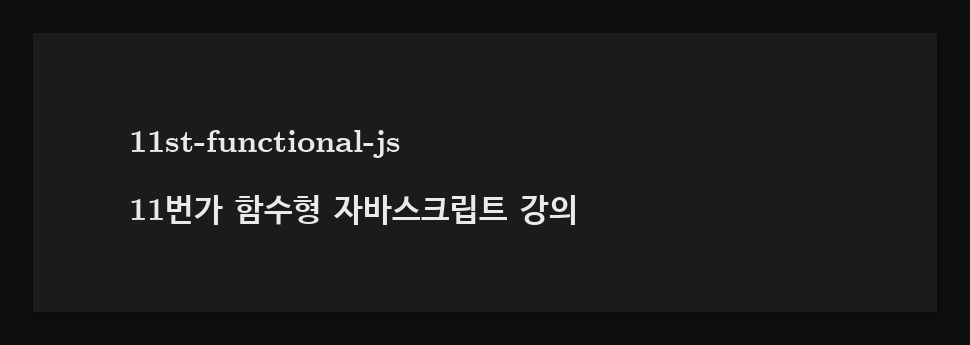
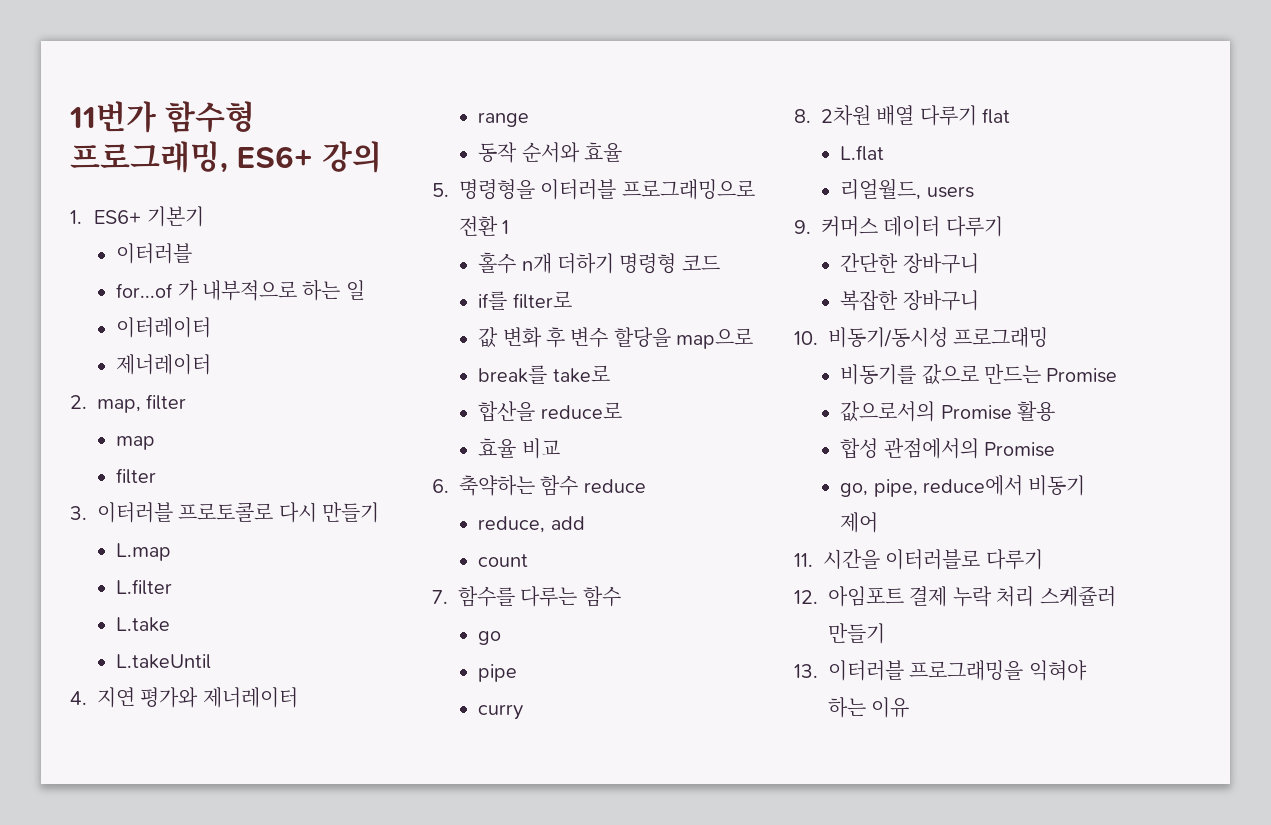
[129,130,401,158] 11st-functional-js // -> (69, 117) none
[333,195,508,225] 자바스크립트 -> [70,141,313,173] 프로그래밍, ES6+
(578, 210) none -> [70,206,204,227] [116,243,193,264] [116,280,365,301] [116,317,212,338] [116,354,212,375] [70,394,187,413] [116,436,156,450] [116,468,157,484] [70,502,380,523] [116,543,172,561] [116,579,173,595] [116,617,171,632] [116,654,212,669] [70,687,298,708] [478,112,530,127] [478,142,622,163] [432,179,755,200] [459,216,510,236] [478,252,720,274] [478,291,572,310] [478,327,754,349] [478,365,610,384] [478,401,622,422] [478,438,560,459] [432,475,646,496] [478,516,585,533] [478,554,529,567] [432,586,621,607] [478,631,502,645] [478,664,518,682] [478,704,524,720] [794,105,1011,126] [840,145,885,161] [840,178,974,200] [794,216,1003,237] [840,253,979,274] [840,290,979,311] [794,327,1049,348] [840,364,1118,385] [840,401,1055,422] [840,438,1055,459] [840,475,1086,497] [840,512,879,533] [794,549,1043,570] [794,586,1116,607] [828,623,885,644] [794,660,1087,681] [828,697,910,718] // 1. ES6+ 기본기 // 이터러블 // for...of 가 내부적으로 하는 일 // 이터레이터 // 제너레이터 // 2. map, filter // map // filter // 3. 이터러블 프로토콜로 다시 만들기 // L.map // L.filter // L.take // L.takeUntil // 4. 지연 평가와 제너레이터 // range // 동작 순서와 효율 // 5. 명령형을 이터러블 프로그래밍으로 전환 1 // 홀수 n개 더하기 명령형 코드 // if를 filter로 // 값 변화 후 변수 할당을 map으로 // break를 take로 // 합산을 reduce로 // 효율 비교 // 6. 축약하는 함수 reduce // reduce, add // count // 7. 함수를 다루는 함수 // go // pipe // curry // 8. 2차원 배열 다루기 flat // L.flat // 리얼월드, users // 9. 커머스 데이터 다루기 // 간단한 장바구니 // 복잡한 장바구니 // 10. 비동기/동시성 프로그래밍 // 비동기를 값으로 만드는 Promise // 값으로서의 Promise 활용 // 합성 관점에서의 Promise // go, pipe, reduce에서 비동기 제어 // 11. 시간을 이터러블로 다루기 // 12. 아임포트 결제 누락 처리 스케쥴러 만들기 // 13. 이터러블 프로그래밍을 익혀야 하는 이유

